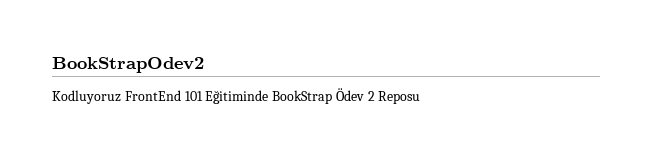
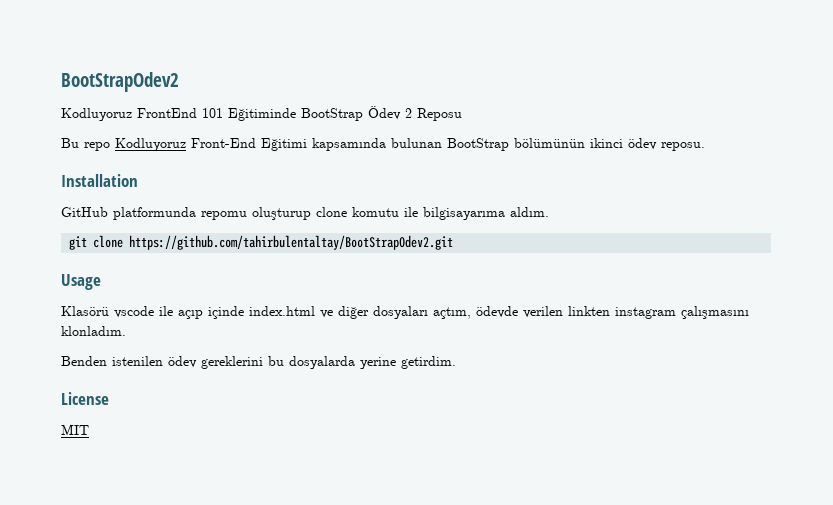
[52,57,204,73] BookStrapOdev2 -> [61,72,179,92] BootStrapOdev2
[272,90,333,104] BookStrap -> [301,108,363,121] BootStrap
(421, 97) none -> [61,138,705,151] [61,174,138,187] [61,207,549,220] [69,235,454,250] [61,274,101,290] [61,306,749,319] [61,326,126,336] [61,356,456,369] [61,392,109,405] [61,424,89,435] // Bu repo Kodluyoruz Front-End Eğitimi kapsamında bulunan BootStrap bölümünün ikinci ödev reposu. // Installation // GitHub platformunda repomu oluşturup clone komutu ile bilgisayarıma aldım. // git clone https://github.com/tahirbulentaltay/BootStrapOdev2.git // Usage // Klasörü vscode ile açıp içinde index.html ve diğer dosyaları açtım, ödevde verilen linkten instagram çalışmasını klonladım. // Benden istenilen ödev gereklerini bu dosyalarda yerine getirdim. // License // MIT

